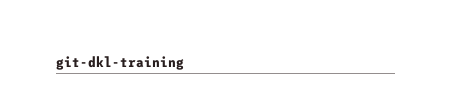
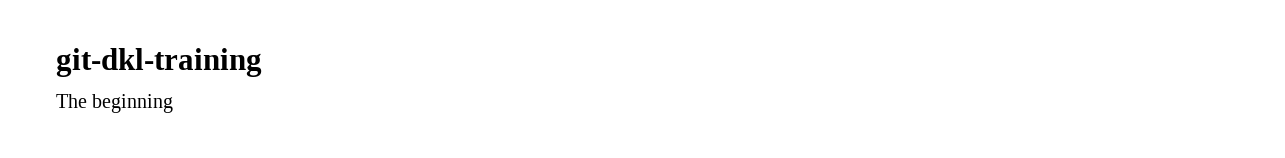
(184, 63) none -> [56,94,174,113] // The beginning

